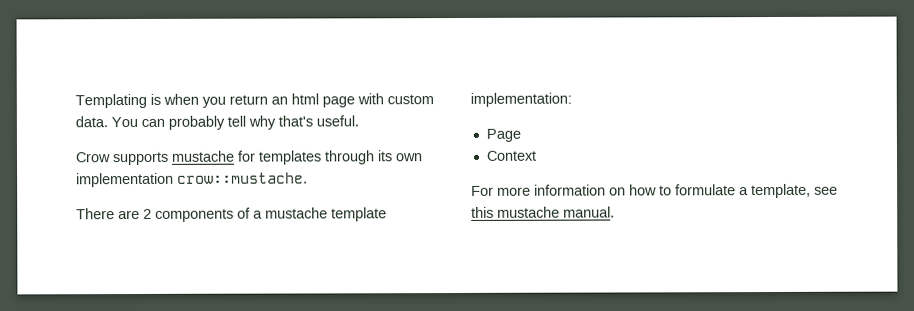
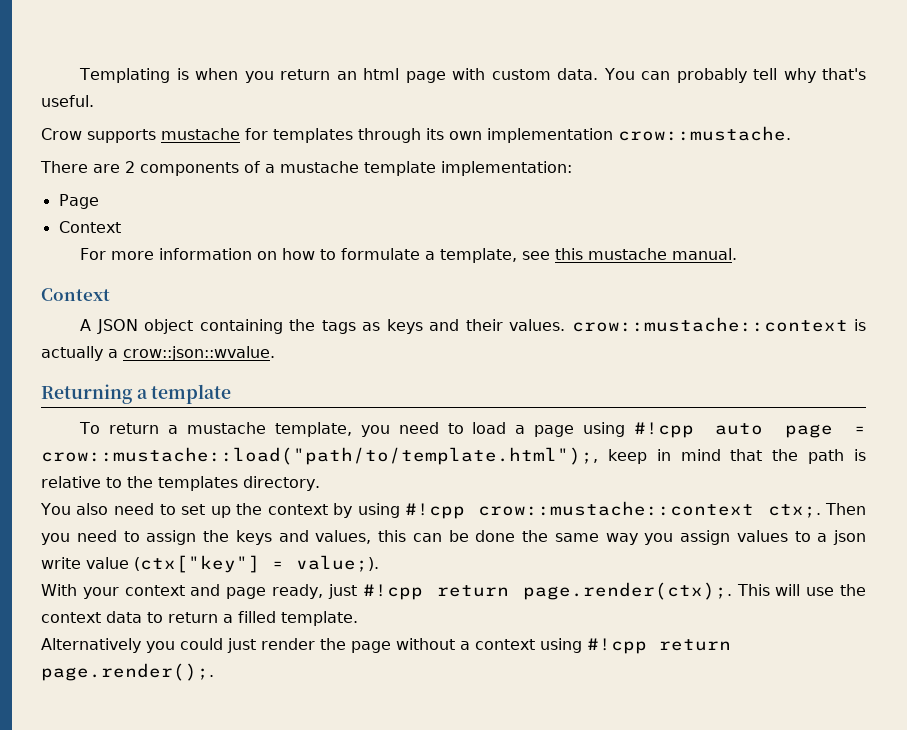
(615, 212) none -> [41,288,110,301] [80,317,867,334] [41,346,275,361] [41,384,232,404] [79,422,866,438] [41,447,867,465] [41,476,320,491] [40,501,866,519] [41,530,866,545] [41,555,379,573] [41,582,866,600] [41,611,358,626] [41,638,731,654] [41,663,214,681] // Context // A JSON object containing the tags as keys and their values. crow::mustache::context is actually a crow::json::wvalue. // Returning a template // To return a mustache template, you need to load a page using #!cpp auto page = crow::mustache::load("path/to/template.html");, keep in mind that the path is relative to the templates directory. // You also need to set up the context by using #!cpp crow::mustache::context ctx;. Then you need to assign the keys and values, this can be done the same way you assign values to a json write value (ctx["key"] = value;). // With your context and page ready, just #!cpp return page.render(ctx);. This will use the context data to return a filled template. // Alternatively you could just render the page without a context using #!cpp return page.render();.

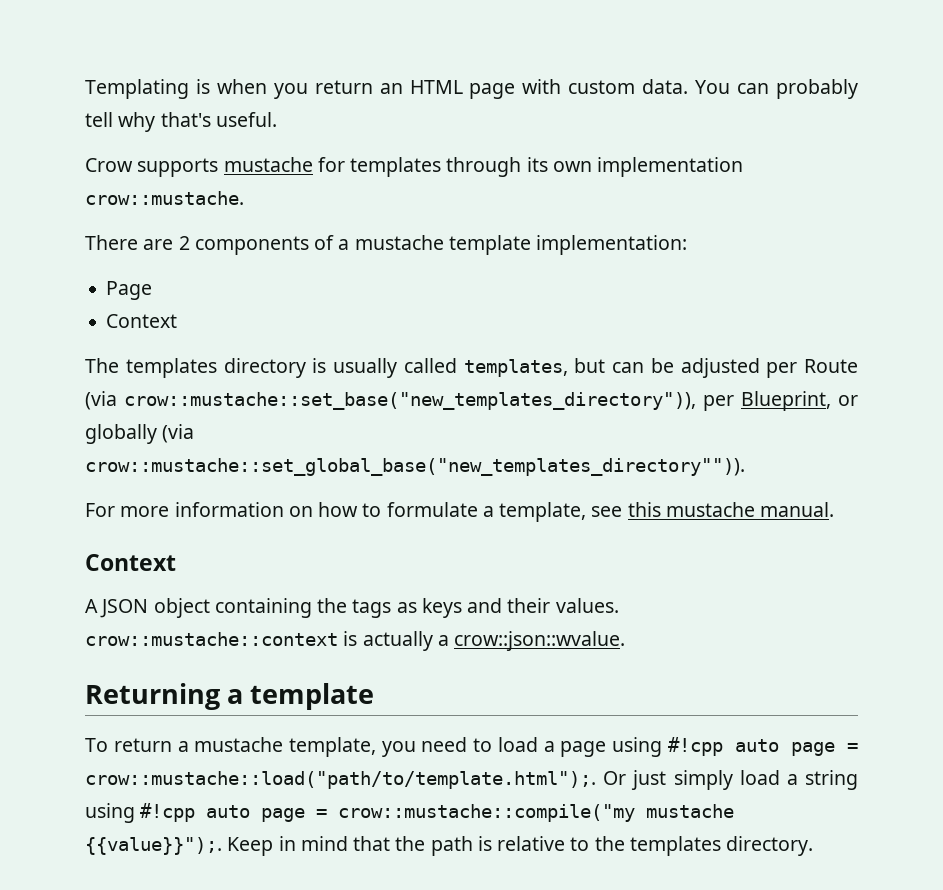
[363,68,400,80] html -> [409,80,463,94] HTML
(121, 227) none -> [85,358,858,378] [85,391,858,411] [85,424,195,444] [85,458,745,476] // The templates directory is usually called templates, but can be adjusted per Route (via crow::mustache::set_base("new_templates_directory")), per Blueprint, or globally (via crow::mustache::set_global_base("new_templates_directory"")).
[41,447,647,465] crow::mustache::load("path/to/template.html");, keep -> [85,770,858,790] [85,803,735,823] [85,837,274,856] crow::mustache::load("path/to/template.html");. Or just simply load a string using #!cpp auto page = crow::mustache::compile("my mustache {{value}}");. Keep
[40,501,866,519] [41,530,866,545] [41,555,379,573] [41,582,866,600] [41,611,358,626] [41,638,731,654] [41,663,214,681] // You also need to set up the context by using #!cpp crow::mustache::context ctx;. Then you need to assign the keys and values, this can be done the same way you assign values to a json write value (ctx["key"] = value;). // With your context and page ready, just #!cpp return page.render(ctx);. This will use the context data to return a filled template. // Alternatively you could just render the page without a context using #!cpp return page.render();. -> (814, 846) none

